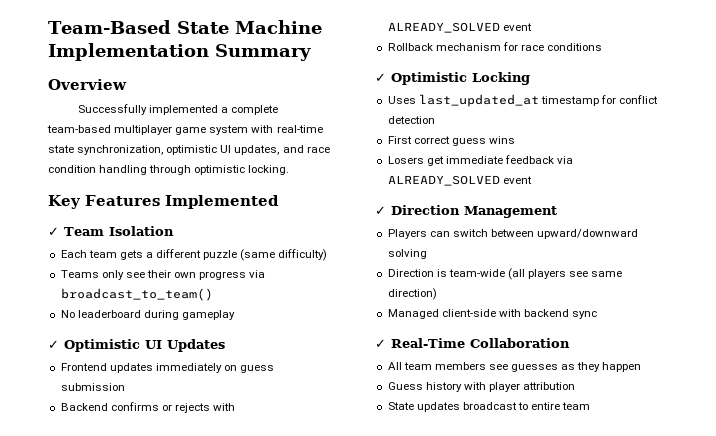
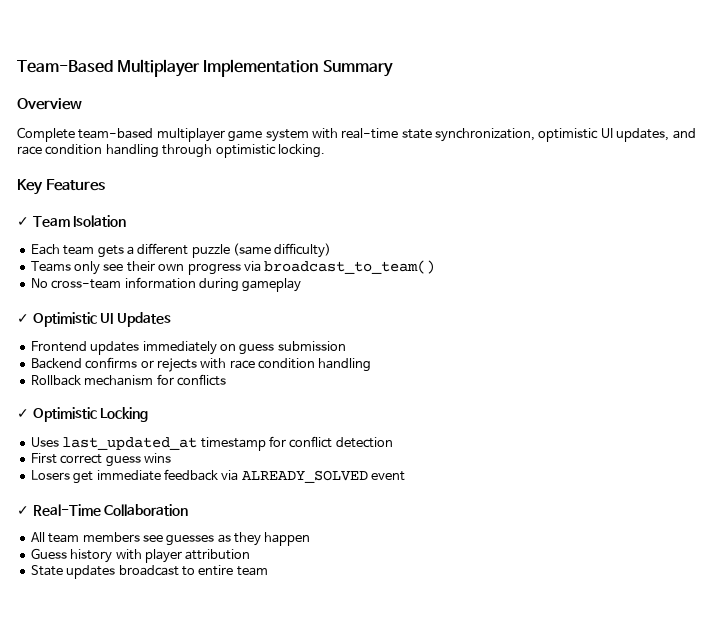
[176,20,322,34] State Machine -> [117,59,201,77] Multiplayer
[77,104,279,115] Successfully implemented a complete -> [17,127,75,142] Complete
[165,195,279,209] Implemented -> (105, 185) none
[77,310,141,318] leaderboard -> [51,277,196,289] cross-team information
[387,22,532,33] ALREADY_SOLVED event -> [229,358,372,372] race condition handling
[520,43,603,51] race conditions -> [176,374,226,386] conflicts
[375,205,557,218] [387,229,639,239] [387,249,427,259] [387,268,623,280] [387,288,437,300] [387,309,598,319] // ✓ Direction Management // Players can switch between upward/downward solving // Direction is team-wide (all players see same direction) // Managed client-side with backend sync -> (405, 476) none

